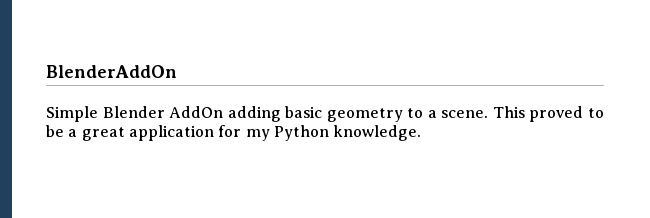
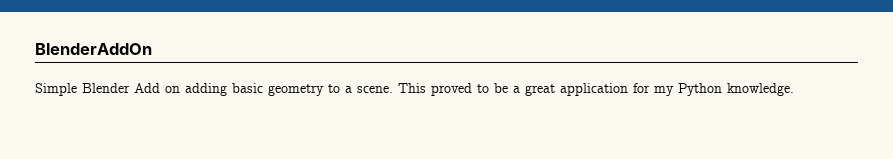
[169,106,224,118] AddOn -> [134,83,180,93] Add on

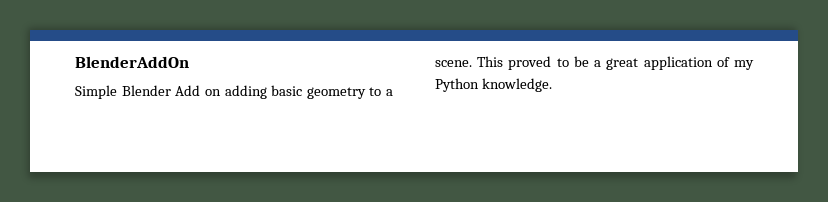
[633,83,650,93] for -> [716,57,730,67] of

